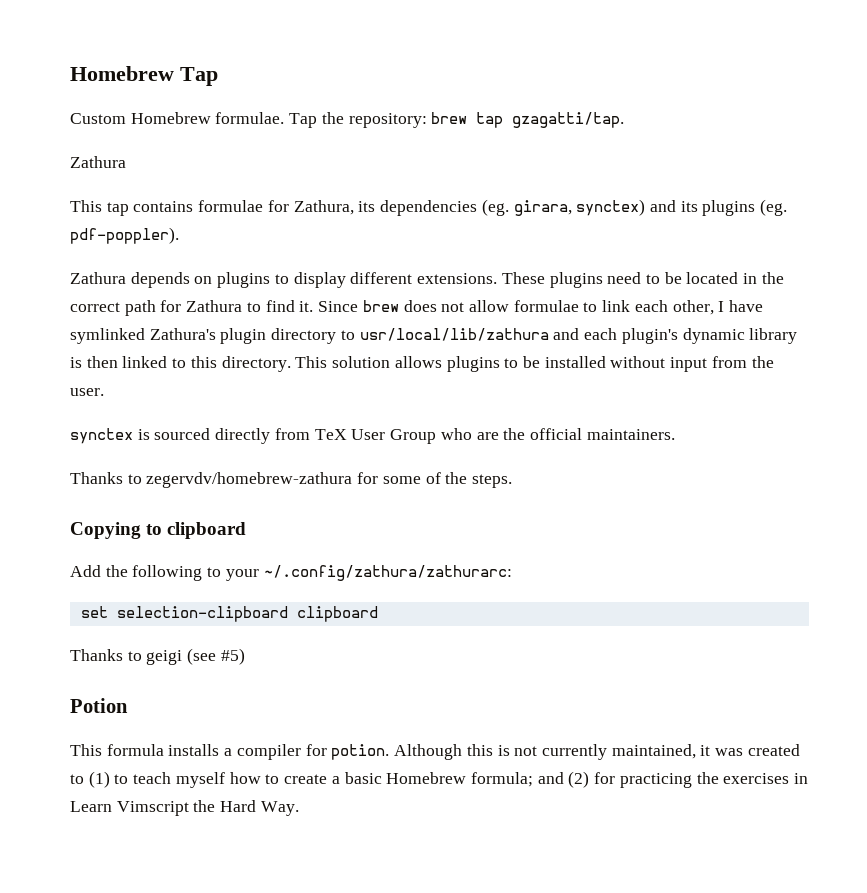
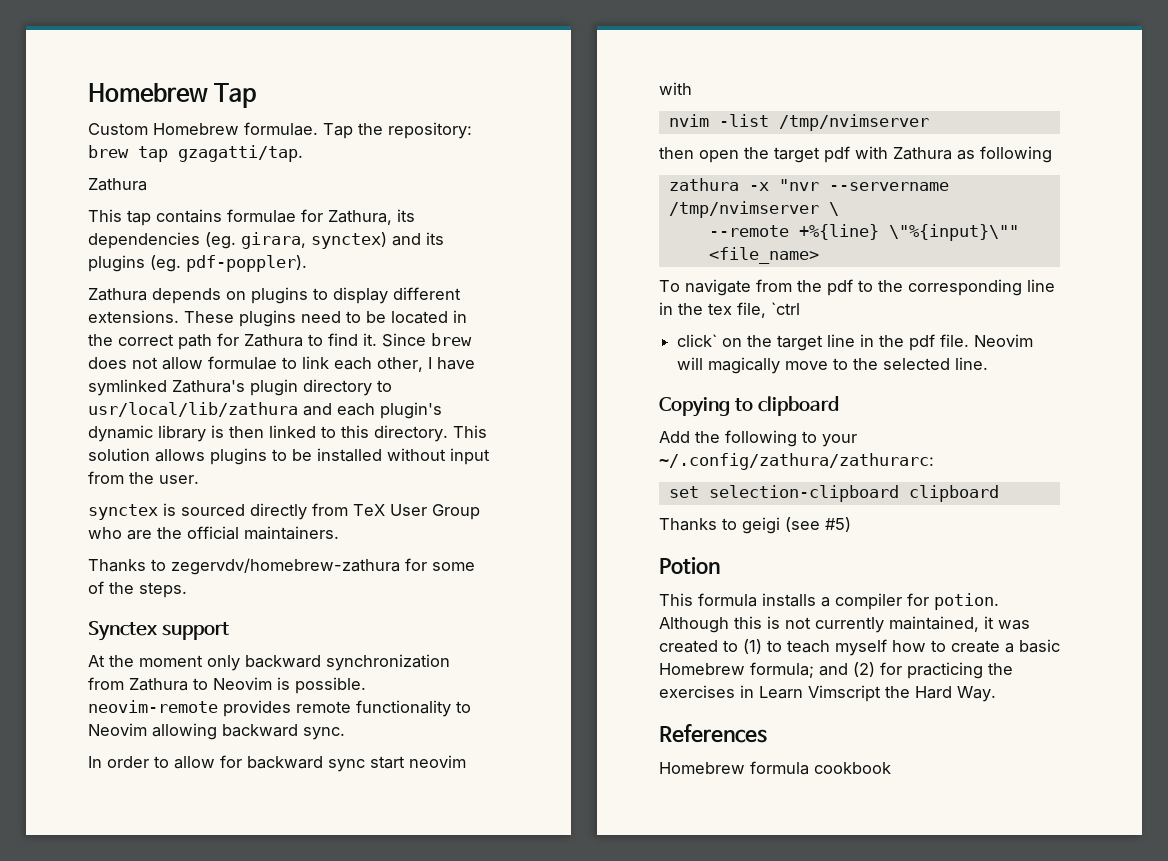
(513, 481) none -> [88,621,229,641] [88,654,450,671] [88,677,366,694] [88,700,471,717] [88,723,345,740] [88,755,466,772] [659,82,692,95] [668,114,929,131] [659,146,1052,163] [668,178,949,191] [668,201,839,218] [708,224,1019,241] [708,247,819,264] [659,279,1055,296] [659,302,800,318] [677,334,1034,351] [677,357,989,374] // Synctex support // At the moment only backward synchronization from Zathura to Neovim is possible. neovim-remote provides remote functionality to Neovim allowing backward sync. // In order to allow for backward sync start neovim with // nvim -list /tmp/nvimserver // then open the target pdf with Zathura as following // zathura -x "nvr --servername /tmp/nvimserver \ // --remote +%{line} \"%{input}\"" <file_name> // To navigate from the pdf to the corresponding line in the tex file, `ctrl // click` on the target line in the pdf file. Neovim will magically move to the selected line.
(299, 808) none -> [659,724,767,743] [659,761,891,775] // References // Homebrew formula cookbook

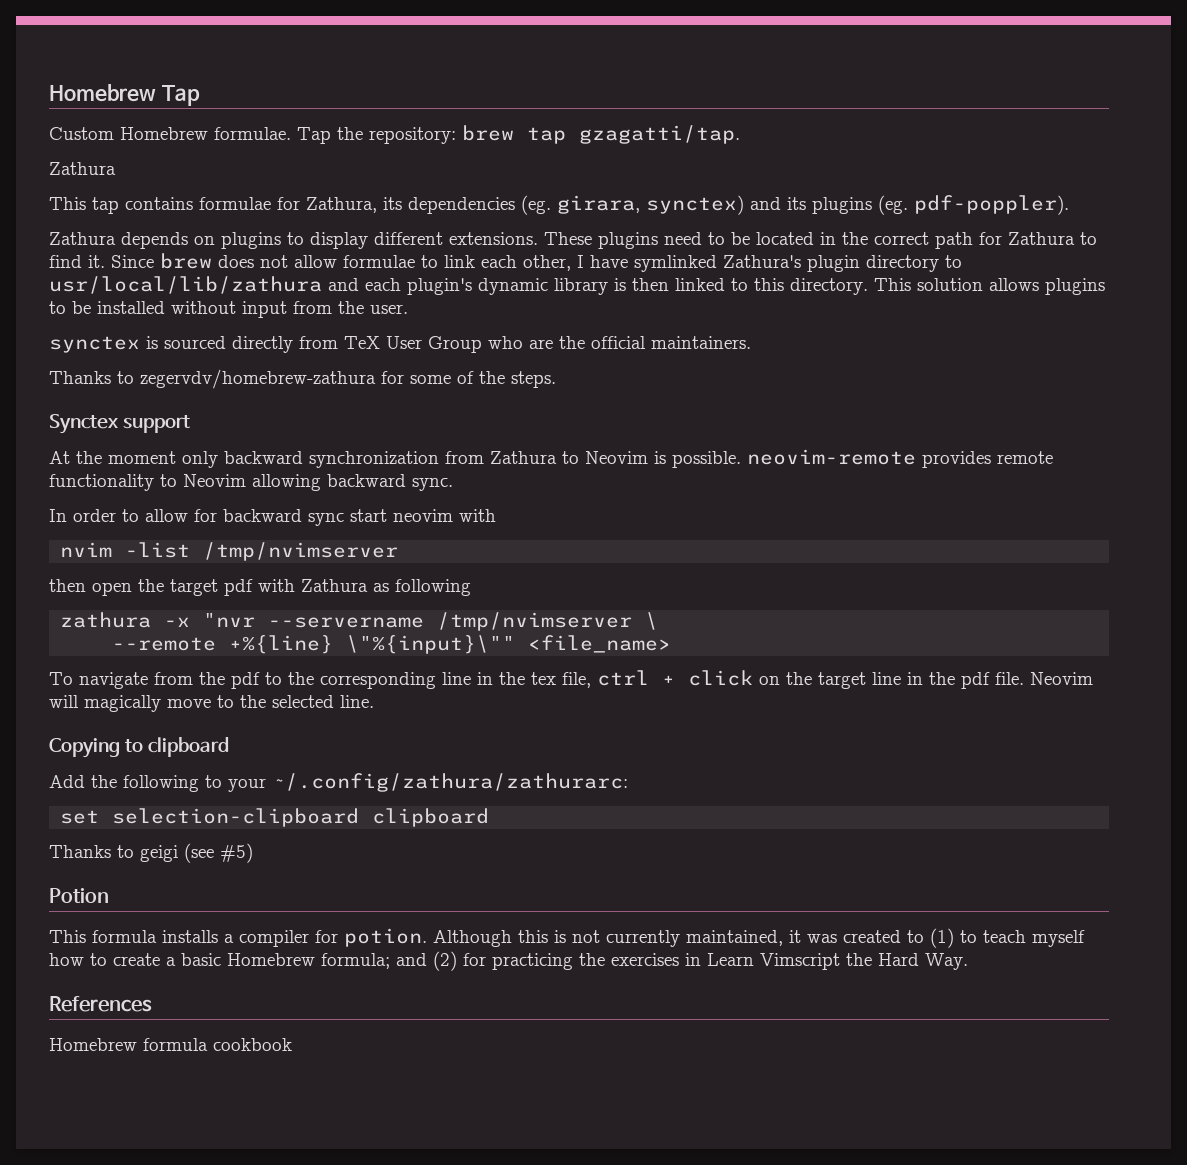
[771,302,800,315] [677,334,718,347] `ctrl // click` -> [597,670,753,686] ctrl + click

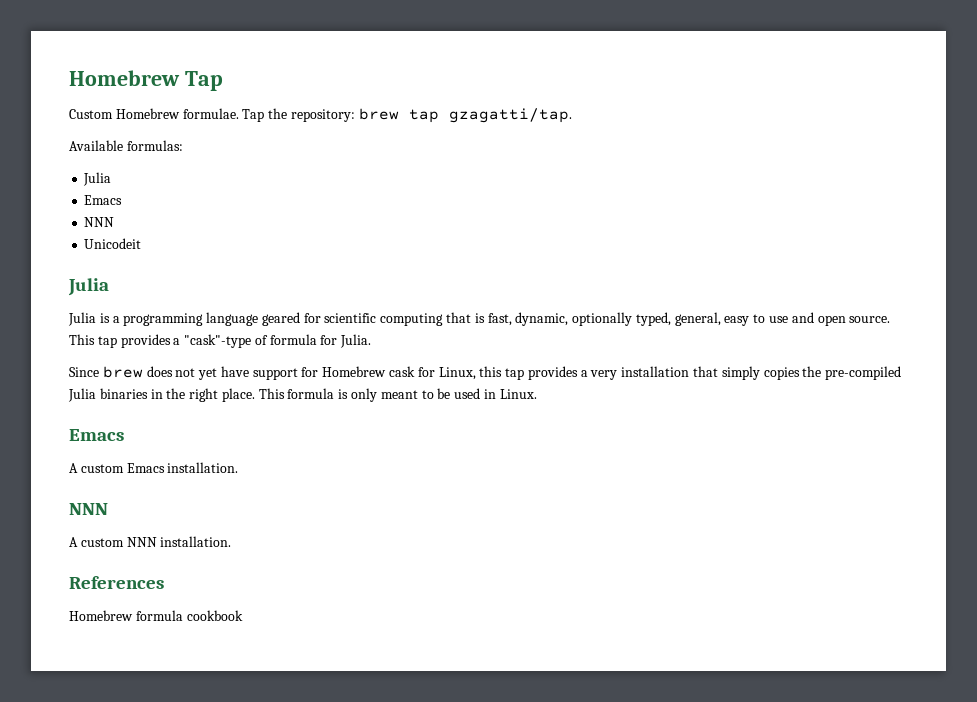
[49,162,116,175] [49,195,1069,215] [49,232,1097,249] [49,253,962,272] [49,276,1105,295] [49,301,408,318] [49,336,751,353] [49,369,556,389] [49,414,191,434] [49,449,1053,468] [49,474,453,491] [49,509,496,526] [60,542,399,561] [49,579,471,596] [60,612,659,631] [112,635,672,654] [49,670,1093,689] [49,695,374,712] [49,737,230,758] [49,773,628,792] [60,808,490,827] [49,843,253,863] [49,888,109,903] [49,928,1085,948] [49,951,968,971] Zathura // This tap contains formulae for Zathura, its dependencies (eg. girara, synctex) and its plugins (eg. pdf-poppler). // Zathura depends on plugins to display different extensions. These plugins need to be located in the correct path for Zathura to find it. Since brew does not allow formulae to link each other, I have symlinked Zathura's plugin directory to usr/local/lib/zathura and each plugin's dynamic library is then linked to this directory. This solution allows plugins to be installed without input from the user. // synctex is sourced directly from TeX User Group who are the official maintainers. // Thanks to zegervdv/homebrew-zathura for some of the steps. // Synctex support // At the moment only backward synchronization from Zathura to Neovim is possible. neovim-remote provides remote functionality to Neovim allowing backward sync. // In order to allow for backward sync start neovim with // nvim -list /tmp/nvimserver // then open the target pdf with Zathura as following // zathura -x "nvr --servername /tmp/nvimserver \ // --remote +%{line} \"%{input}\"" <file_name> // To navigate from the pdf to the corresponding line in the tex file, ctrl + click on the target line in the pdf file. Neovim will magically move to the selected line. // Copying to clipboard // Add the following to your ~/.config/zathura/zathurarc: // set selection-clipboard clipboard // Thanks to geigi (see #5) // Potion // This formula installs a compiler for potion. Although this is not currently maintained, it was created to (1) to teach myself how to create a basic Homebrew formula; and (2) for practicing the exercises in Learn Vimscript the Hard Way. -> [69,140,183,151] [83,172,112,186] [84,195,123,205] [84,217,115,227] [84,238,142,249] [68,278,109,296] [68,312,891,326] [69,334,372,348] [69,366,902,380] [68,388,537,402] [69,429,124,441] [69,462,239,473] [69,503,108,515] [69,536,232,547] Available formulas: // Julia // Emacs // NNN // Unicodeit // Julia // Julia is a programming language geared for scientific computing that is fast, dynamic, optionally typed, general, easy to use and open source. This tap provides a "cask"-type of formula for Julia. // Since brew does not yet have support for Homebrew cask for Linux, this tap provides a very installation that simply copies the pre-compiled Julia binaries in the right place. This formula is only meant to be used in Linux. // Emacs // A custom Emacs installation. // NNN // A custom NNN installation.

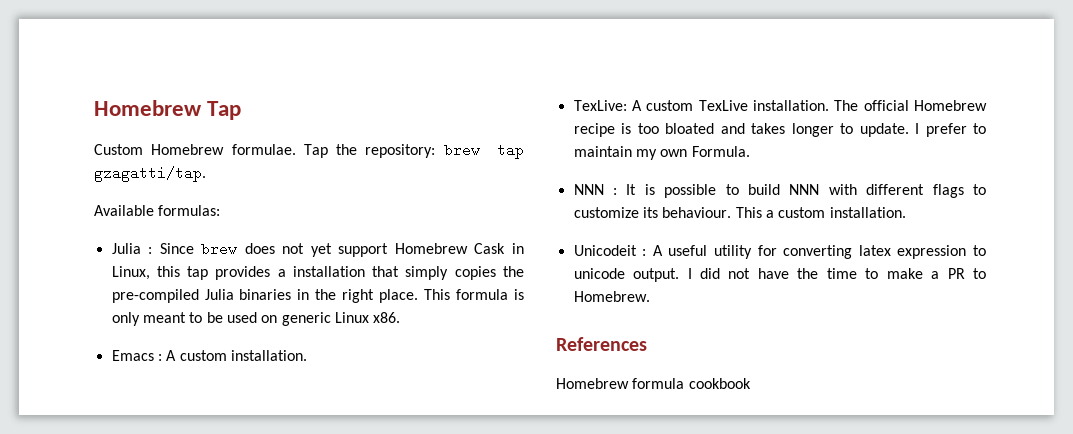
[84,195,123,205] [84,217,115,227] [84,238,142,249] [68,278,109,296] [68,312,891,326] [69,334,372,348] // Emacs // NNN // Unicodeit // Julia // Julia is a programming language geared for scientific computing that is fast, dynamic, optionally typed, general, easy to use and open source. This tap provides a "cask"-type of formula for Julia. // -> [148,247,153,254] :
[220,366,435,380] have support for Homebrew cask for -> [338,243,524,257] support Homebrew Cask in
[590,370,618,380] very -> (286, 273) none
[483,389,537,399] [69,429,124,441] [69,462,239,473] [69,503,108,515] [69,536,232,547] in Linux. // Emacs // A custom Emacs installation. // NNN // A custom NNN installation. -> [261,312,401,326] [111,350,307,361] [573,100,987,111] [573,123,986,137] [573,146,750,160] [573,184,986,198] [573,207,906,218] [573,245,986,259] [573,268,986,282] [573,291,650,302] on generic Linux x86. // Emacs : A custom installation. // TexLive: A custom TexLive installation. The official Homebrew recipe is too bloated and takes longer to update. I prefer to maintain my own Formula. // NNN : It is possible to build NNN with different flags to customize its behaviour. This a custom installation. // Unicodeit : A useful utility for converting latex expression to unicode output. I did not have the time to make a PR to Homebrew.

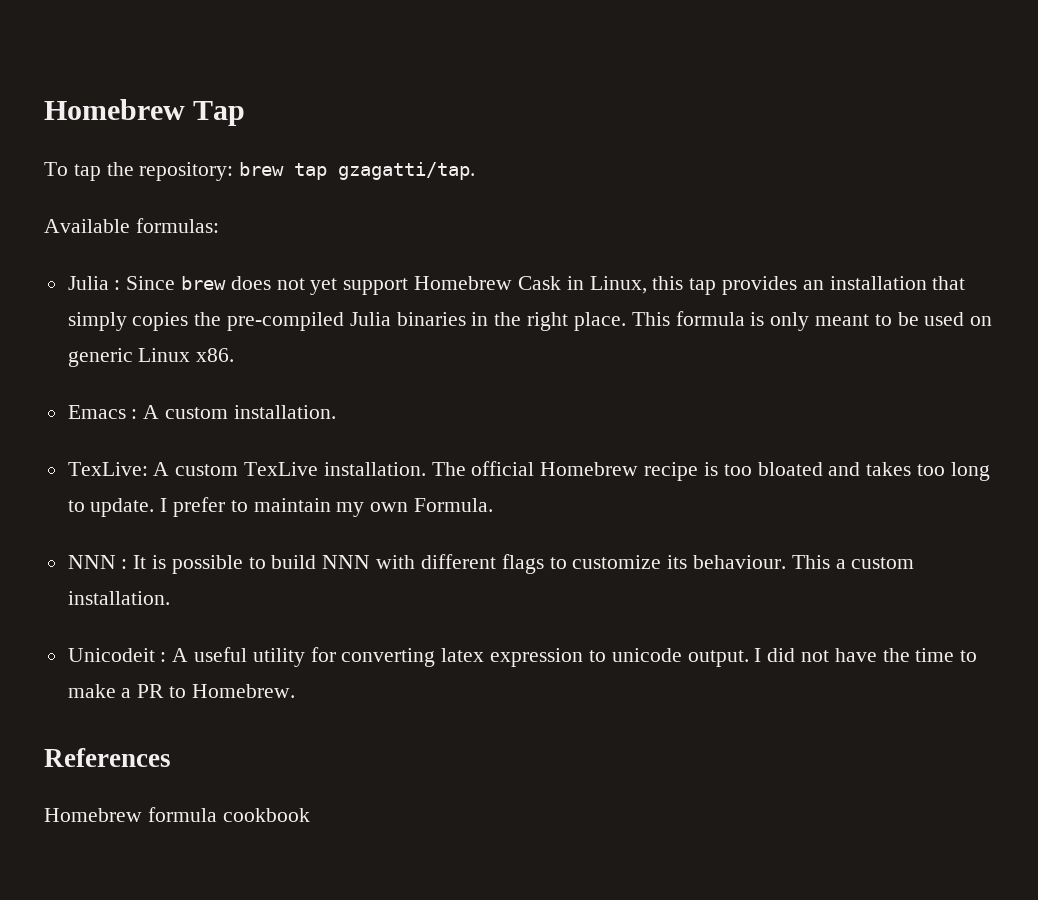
[94,144,328,158] Custom Homebrew formulae. Tap -> [44,162,101,181] To tap
[277,269,286,277] a -> [802,280,824,290] an
[791,123,834,137] longer -> [916,462,990,481] too long

